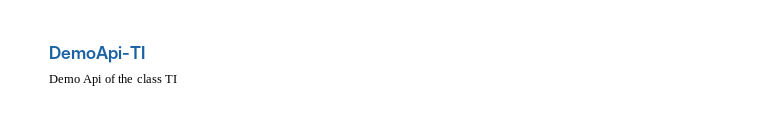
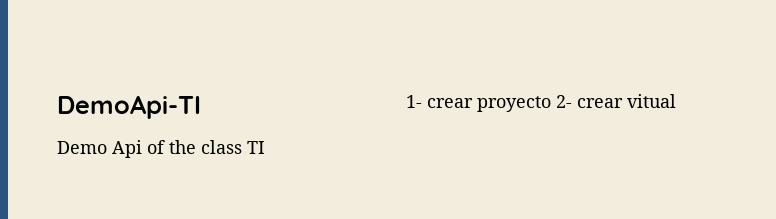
(177, 79) none -> [406,94,676,112] // 1- crear proyecto 2- crear vitual

